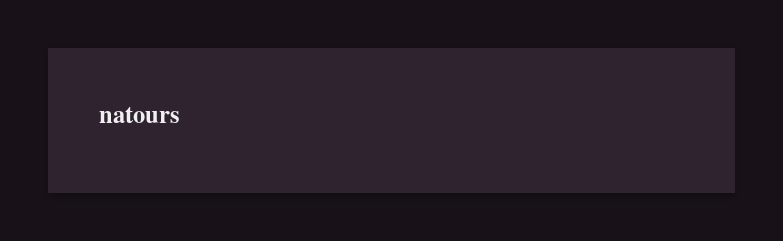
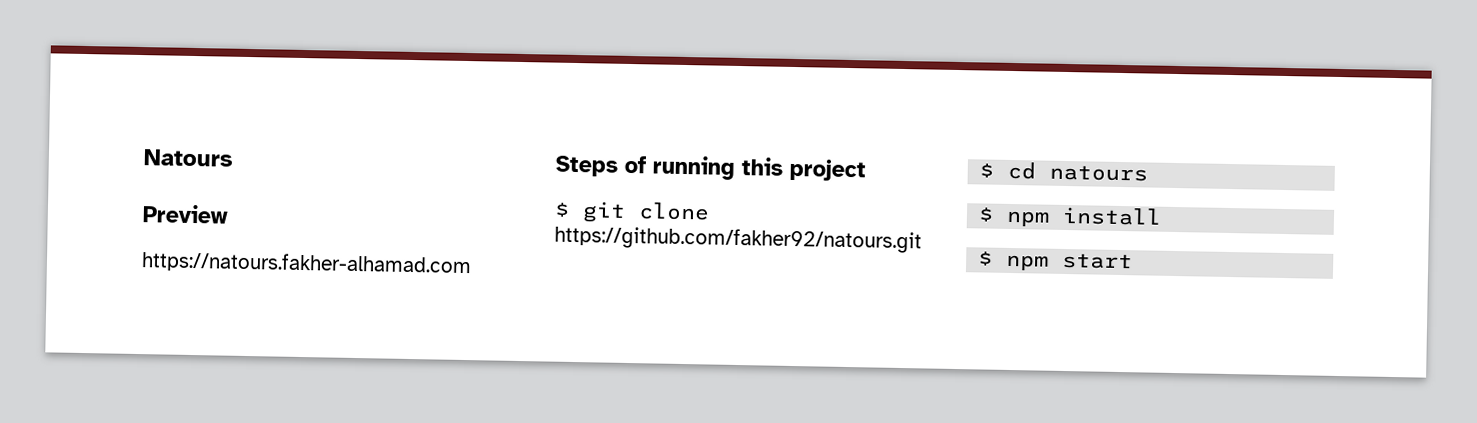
[99,106,180,123] natours -> [143,149,234,167] [142,204,229,224] [141,251,472,277] [555,155,866,182] [554,201,710,223] [554,225,922,254] [979,161,1149,182] [978,206,1163,227] [978,251,1134,271] Natours // Preview // https://natours.fakher-alhamad.com // Steps of running this project // $ git clone https://github.com/fakher92/natours.git // $ cd natours // $ npm install // $ npm start

